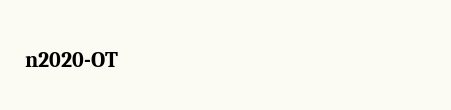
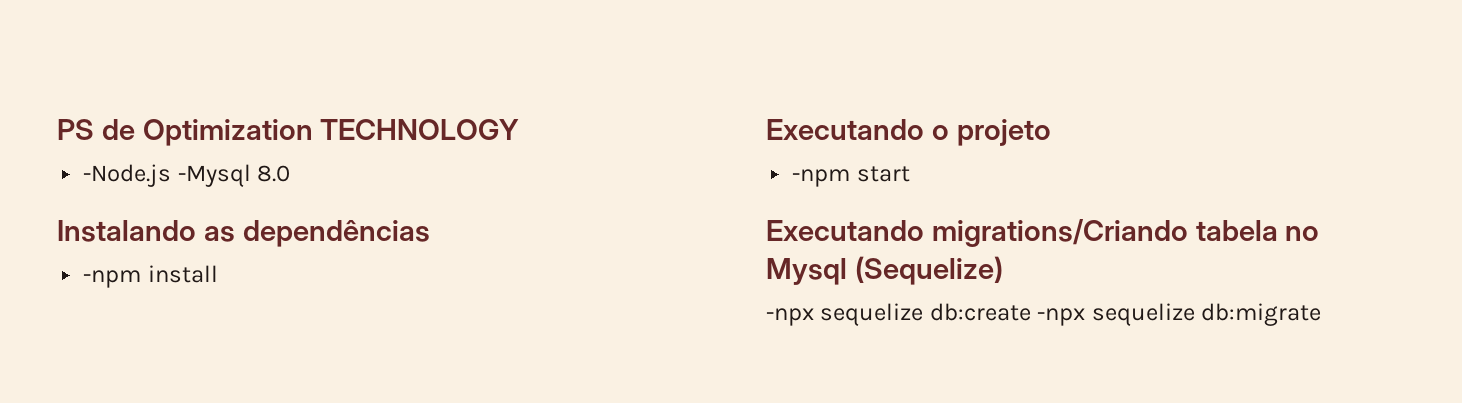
[25,52,118,67] n2020-OT -> [57,119,520,146] [83,164,291,187] [57,220,430,247] [83,265,218,288] [766,119,1051,146] [792,166,910,187] [766,219,1320,247] [766,256,1003,285] [766,303,1322,326] PS de Optimization TECHNOLOGY // -Node.js -Mysql 8.0 // Instalando as dependências // -npm install // Executando o projeto // -npm start // Executando migrations/Criando tabela no Mysql (Sequelize) // -npx sequelize db:create -npx sequelize db:migrate

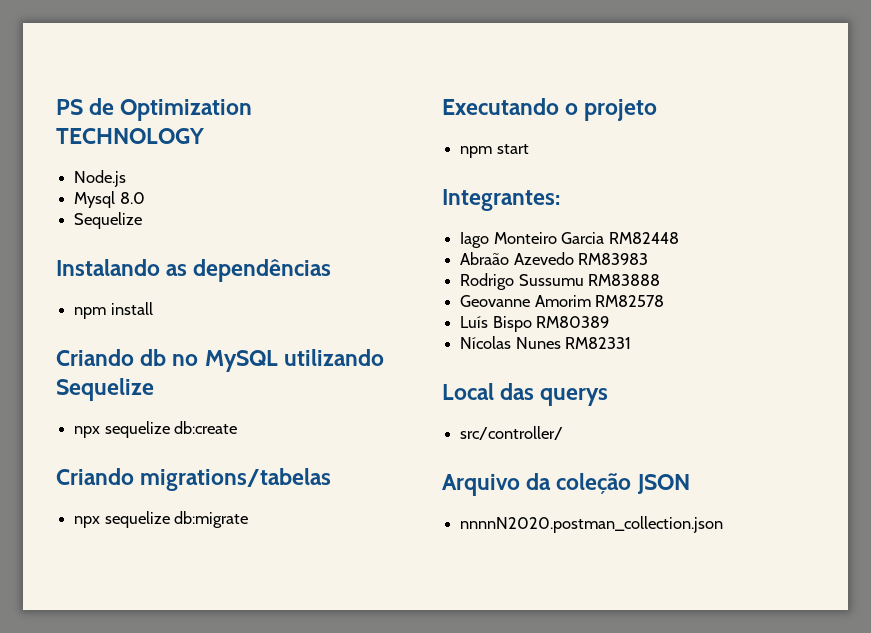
[83,164,251,187] -Node.js -Mysql -> [74,170,127,187] [74,191,116,208] Node.js // Mysql
(291, 173) none -> [74,212,143,229] // Sequelize
[83,270,142,288] -npm -> [74,307,107,319] npm
(218, 274) none -> [56,349,384,372] [56,378,154,401] [74,421,238,438] [56,468,332,491] [74,511,249,528] // Criando db no MySQL utilizando Sequelize // npx sequelize db:create // Criando migrations/tabelas // npx sequelize db:migrate
[792,169,851,187] -npm -> [460,146,493,158] npm
[766,219,1320,247] [766,256,1003,285] [766,303,1322,326] Executando migrations/Criando tabela no Mysql (Sequelize) // -npx sequelize db:create -npx sequelize db:migrate -> [442,189,560,211] [460,232,679,248] [460,252,649,265] [460,273,661,290] [460,295,665,307] [460,316,610,332] [460,336,632,349] [442,383,609,406] [460,426,564,440] [442,473,690,496] [460,516,724,533] Integrantes: // Iago Monteiro Garcia RM82448 // Abraão Azevedo RM83983 // Rodrigo Sussumu RM83888 // Geovanne Amorim RM82578 // Luís Bispo RM80389 // Nícolas Nunes RM82331 // Local das querys // src/controller/ // Arquivo da coleção JSON // nnnnN2020.postman_collection.json

